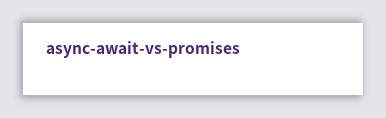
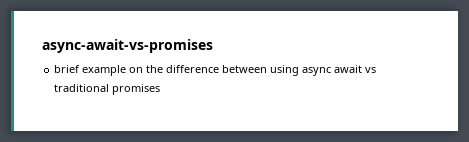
(240, 49) none -> [54,65,377,76] [54,84,161,95] // brief example on the difference between using async await vs traditional promises

